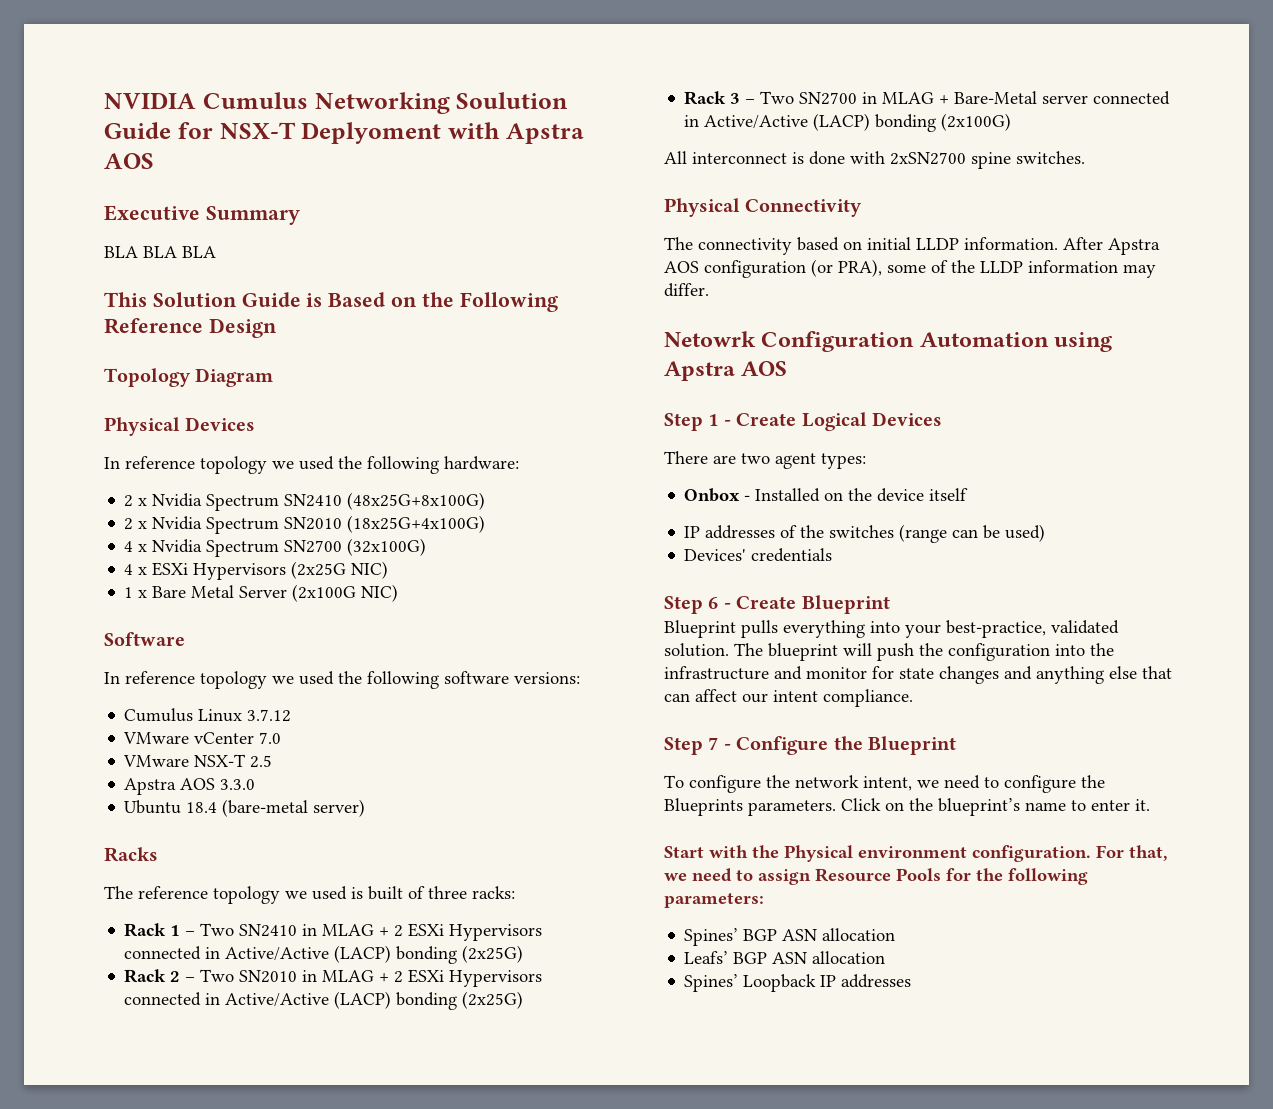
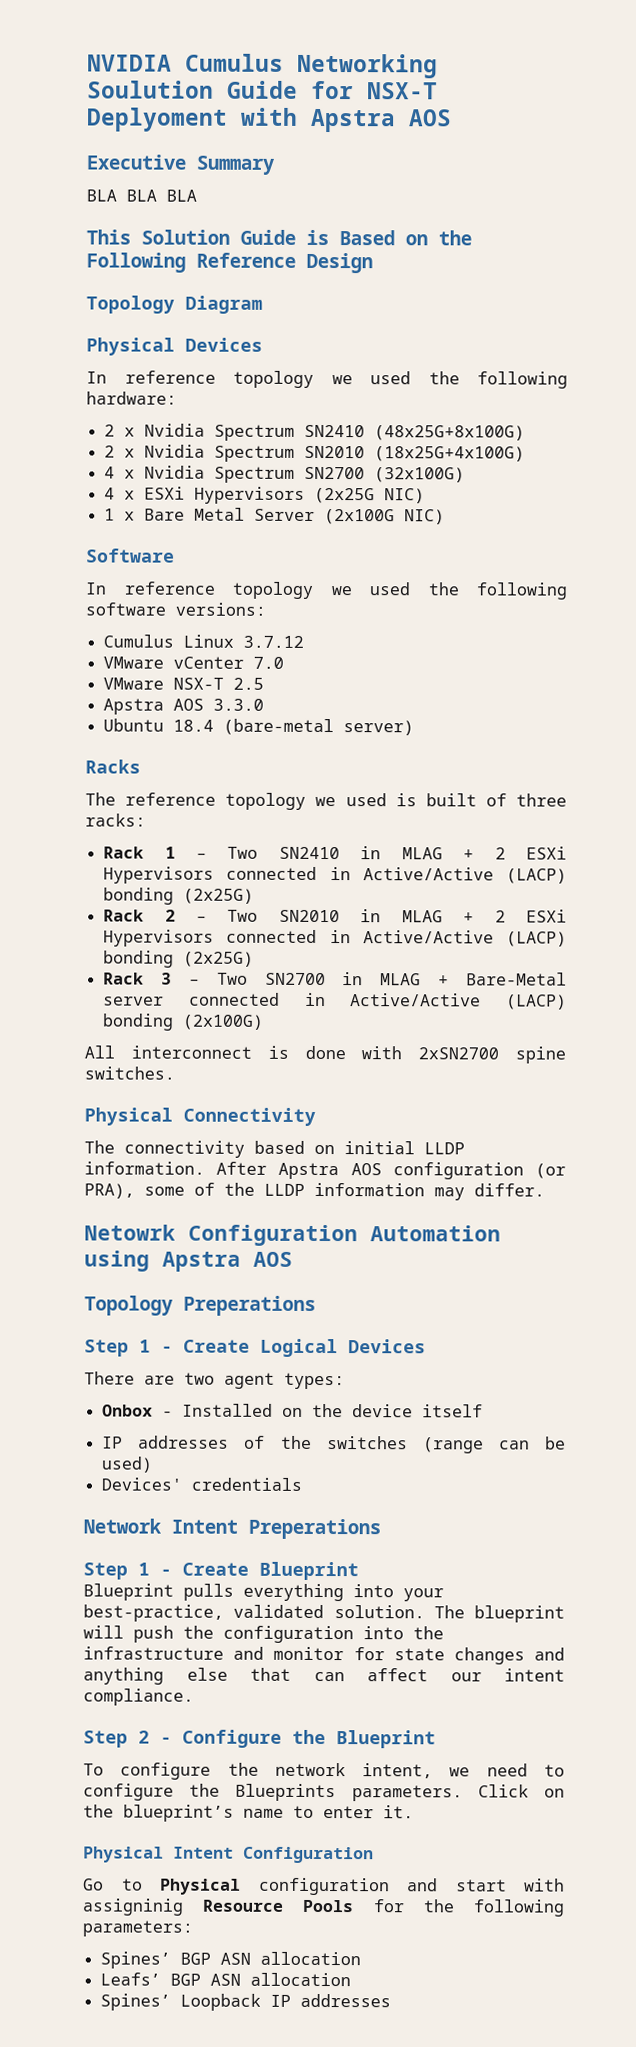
(788, 368) none -> [84,1295,316,1316] // Topology Preperations
[664,596,719,614] // Step 6 -> [83,1518,381,1540] [83,1562,150,1580] // Network Intent Preperations // Step 1
[708,737,719,750] 7 -> [138,1730,150,1744] 2
[664,845,1168,862] [664,868,811,885] Start with the Physical environment configuration. For that, we need to assign -> [83,1846,374,1864] [83,1877,565,1896] [82,1898,184,1916] Physical Intent Configuration // Go to Physical configuration and start with assigninig

